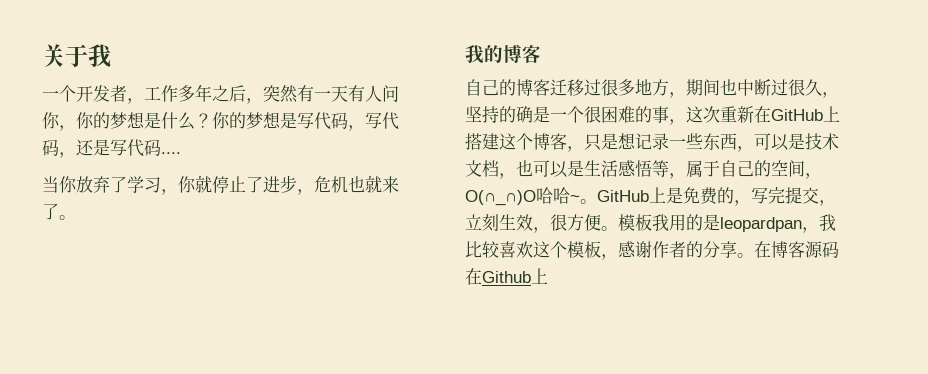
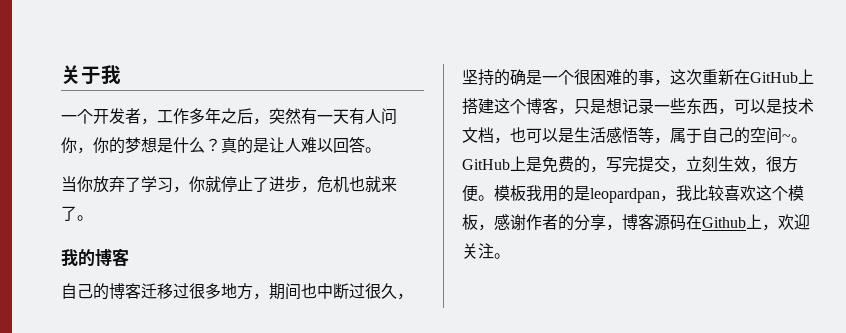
[212,112,399,131] [42,139,181,158] 你的梦想是写代码，写代码，还是写代码.... -> [221,137,381,154] 真的是让人难以回答。
[805,173,822,179] [465,187,570,206] ，O(∩_∩)O哈哈 -> (782, 135) none
[737,241,771,258] 。在 -> [606,224,622,231] ，
(548, 276) none -> [762,214,810,231] [462,243,510,259] ，欢迎关注。

